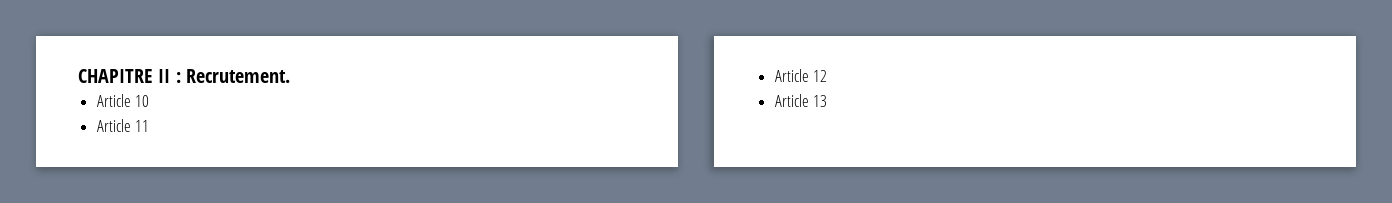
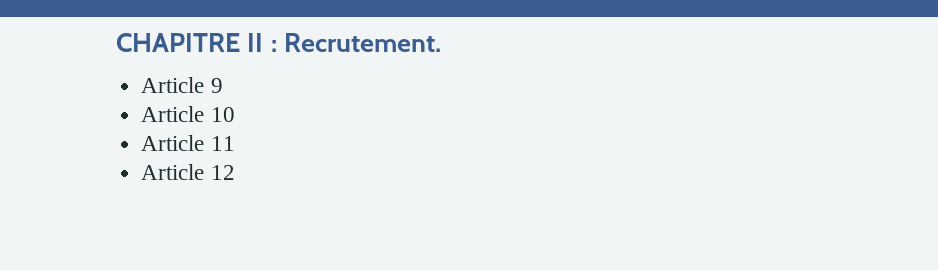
(290, 76) none -> [141,77,223,93] // Article 9
[774,94,828,107] // Article 13 -> (235, 172) none

